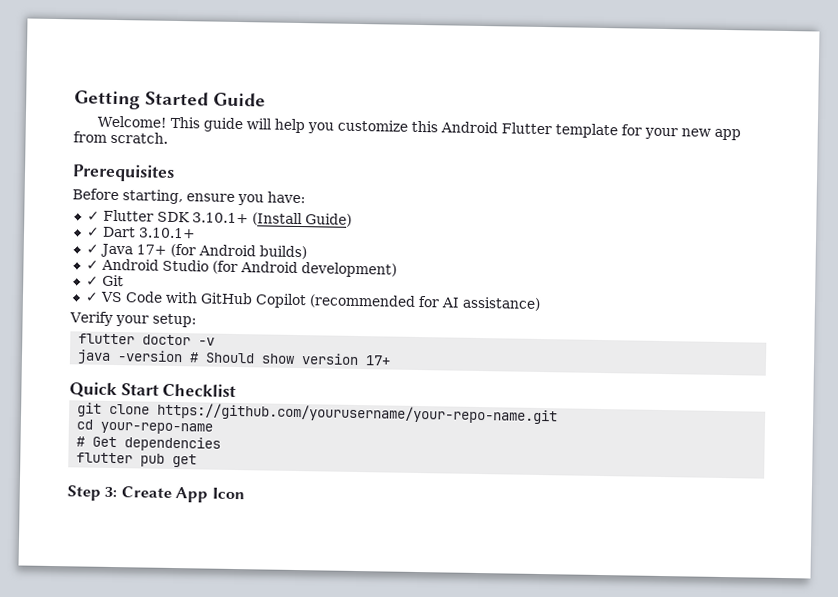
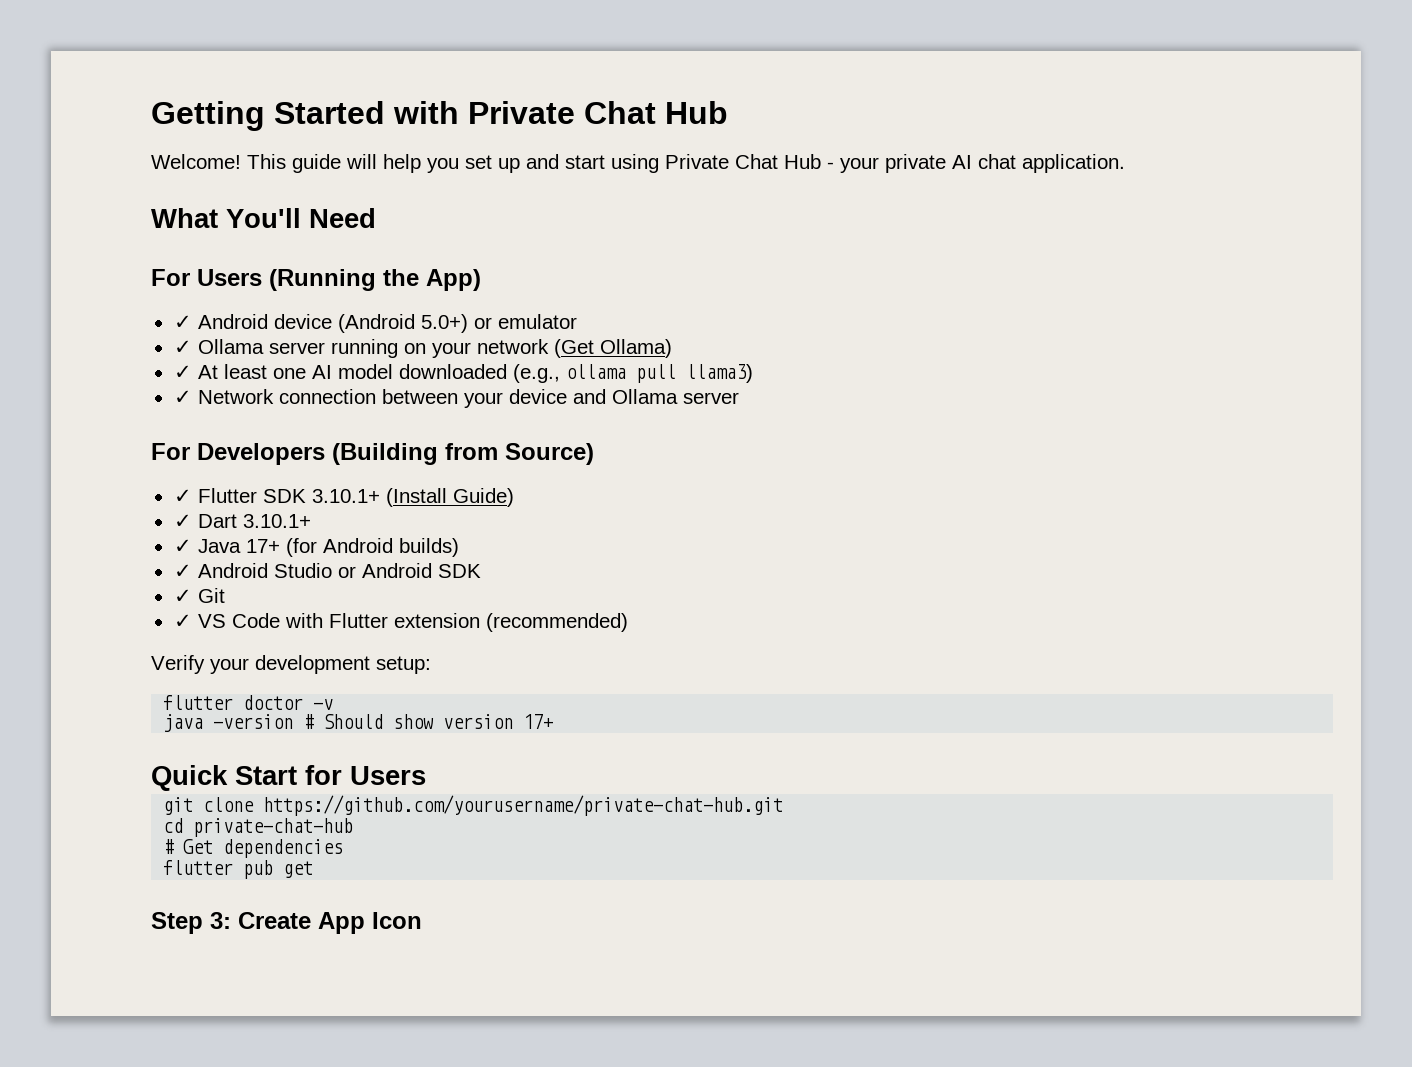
[213,92,267,107] Guide -> [393,101,728,124] with Private Chat Hub
[336,119,741,141] [73,131,168,144] [72,163,175,182] [72,188,306,206] customize this Android Flutter template for your new app from scratch. // Prerequisites // Before starting, ensure you have: -> [465,154,1125,173] [151,208,376,228] [151,269,481,291] [173,314,577,333] [173,339,672,358] [173,364,753,383] [173,389,739,408] [151,443,594,465] set up and start using Private Chat Hub - your private AI chat application. // What You'll Need // For Users (Running the App) // ✓ Android device (Android 5.0+) or emulator // ✓ Ollama server running on your network (Get Ollama) // ✓ At least one AI model downloaded (e.g., ollama pull llama3) // ✓ Network connection between your device and Ollama server // For Developers (Building from Source)
[211,260,397,278] (for Android development) -> [337,563,481,578] or Android SDK
[199,292,541,311] GitHub Copilot (recommended for AI assistance) -> [328,613,628,632] Flutter extension (recommended)
(149, 321) none -> [255,655,370,674] development
[162,382,237,398] Checklist -> [305,765,426,785] for Users
[157,402,559,425] https://github.com/yourusername/your-repo-name.git -> [263,795,784,816] https://github.com/yourusername/private-chat-hub.git
[100,421,214,435] your-repo-name -> [193,818,354,837] private-chat-hub

